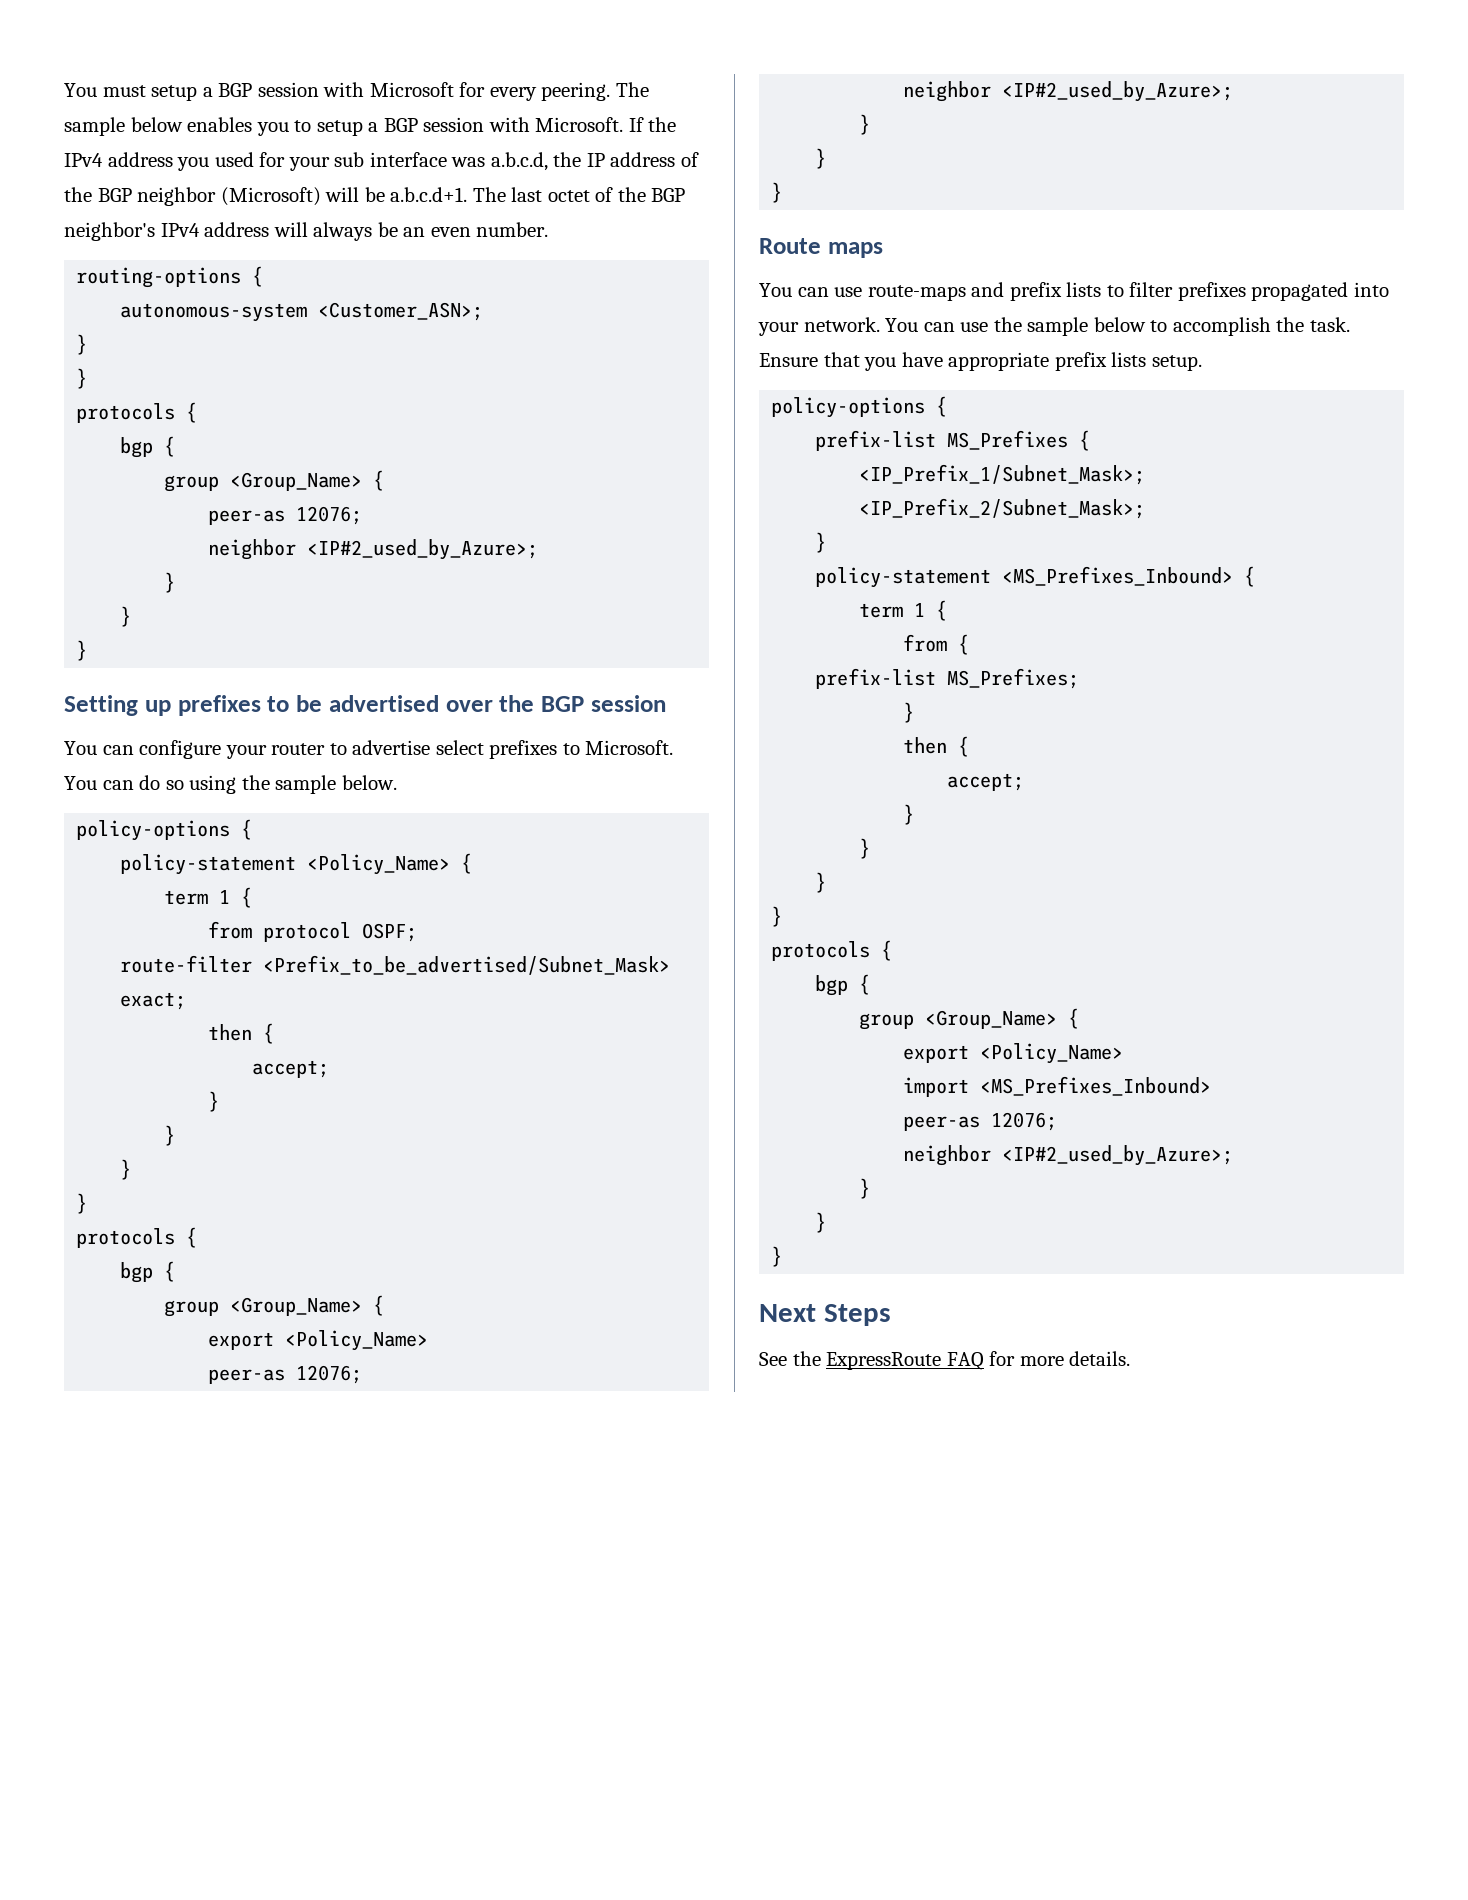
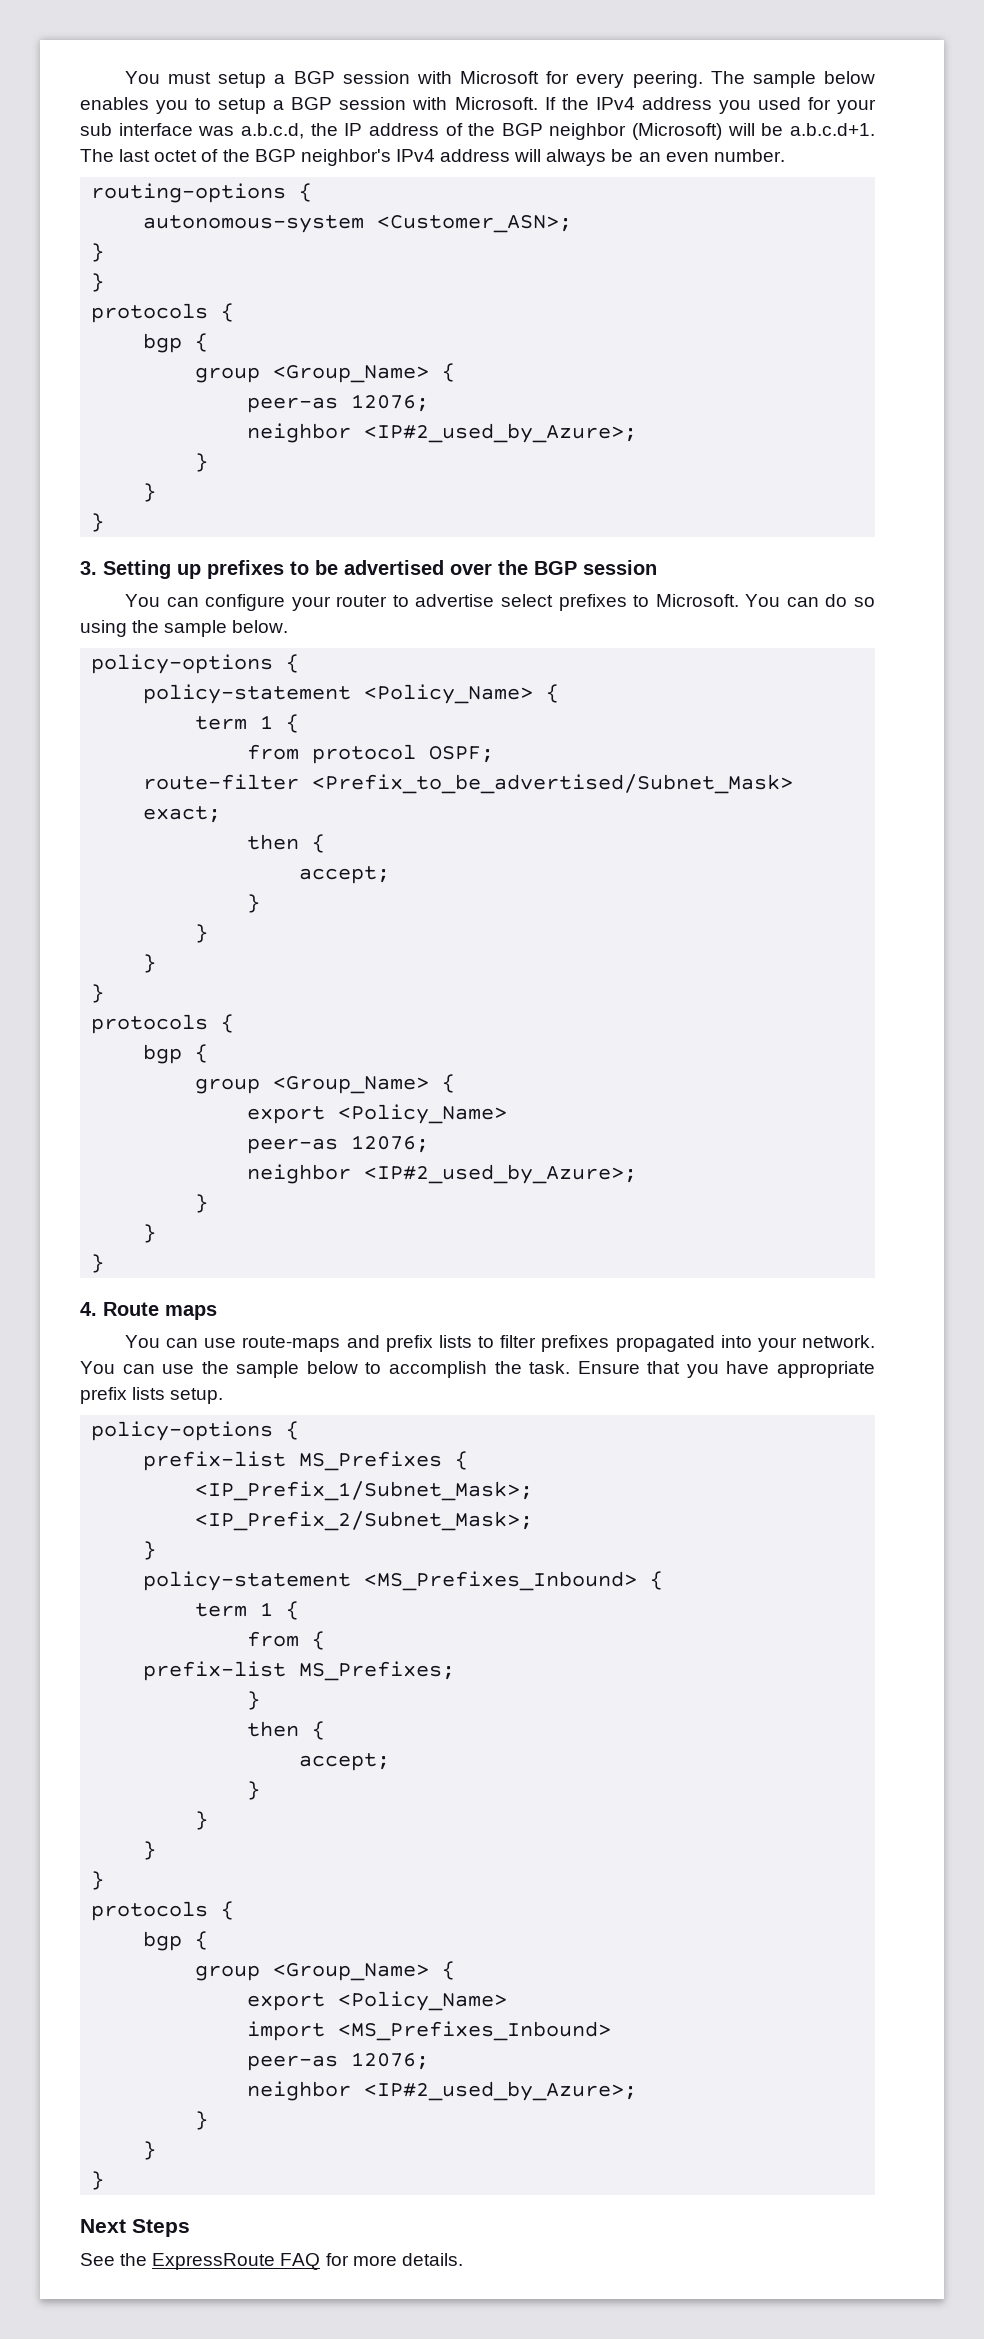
(88, 650) none -> [80,561,97,575] 3.
(783, 192) none -> [80,1302,97,1316] 4.

